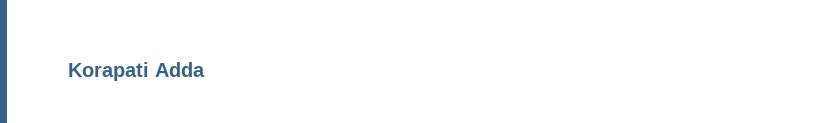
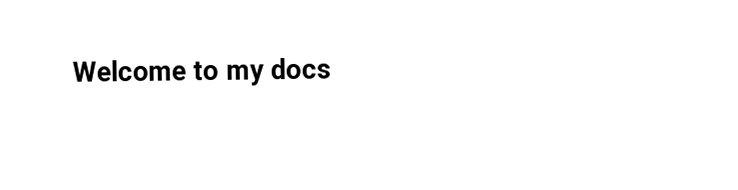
[68,62,205,81] Korapati Adda -> [72,57,331,86] Welcome to my docs

